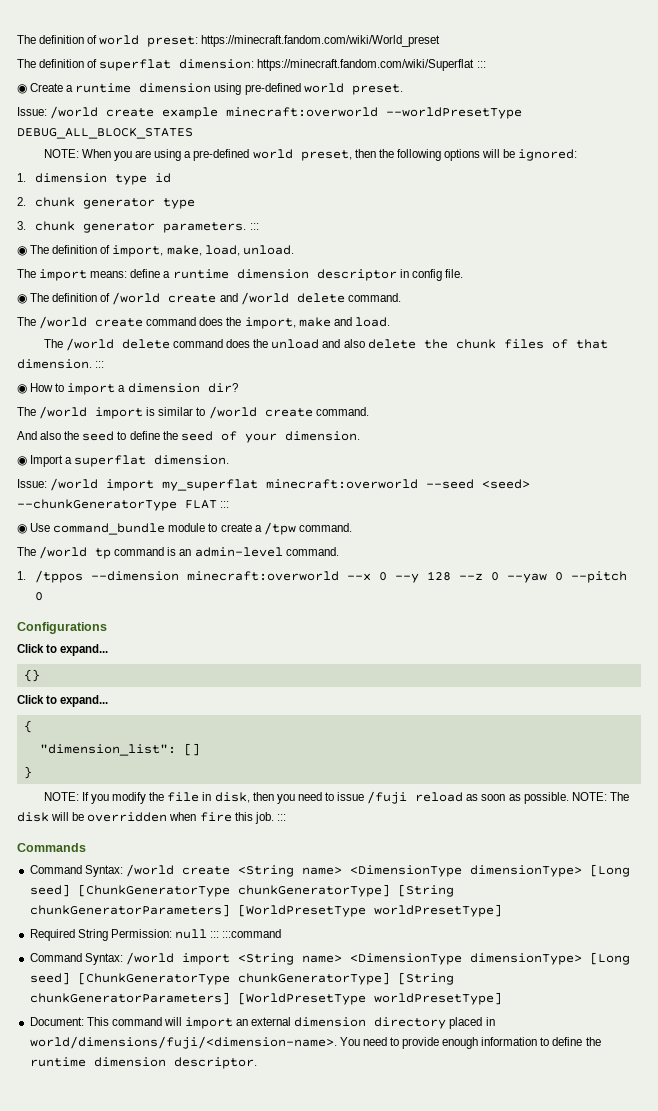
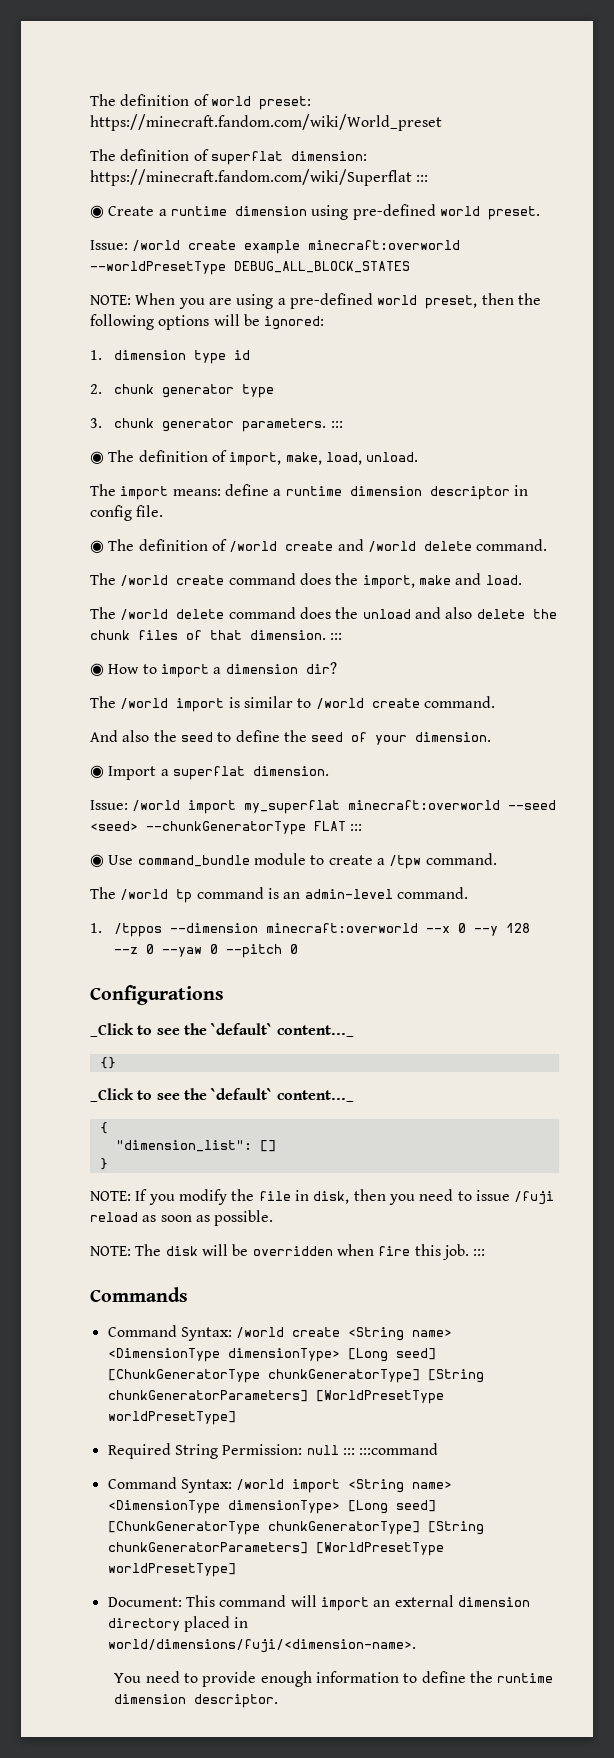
[17,644,109,656] [23,669,40,682] [17,695,109,707] Click to expand... // {} // Click to expand... -> [90,1023,354,1037] [99,1057,116,1069] [90,1088,354,1102] _Click to see the `default` content..._ // {} // _Click to see the `default` content..._
(569, 798) none -> (274, 1218) //
(337, 1042) none -> (416, 1646) //

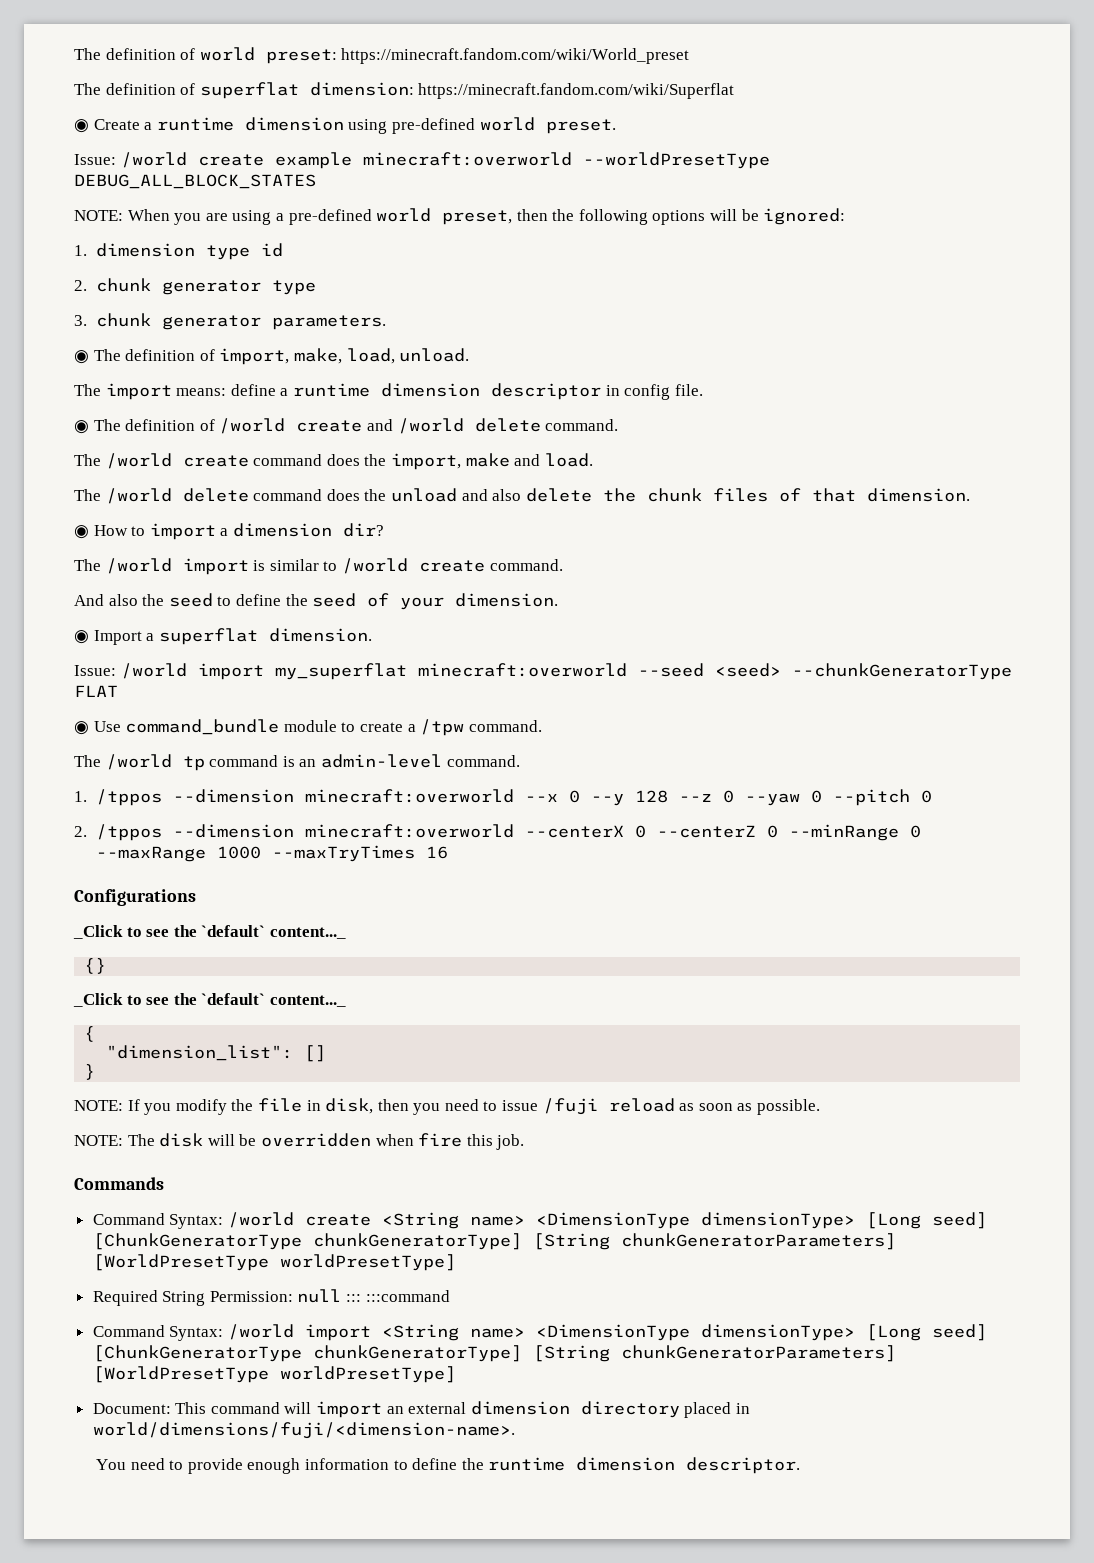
[416,175,429,182] ::: -> (735, 91) none
[330,421,343,428] ::: -> (387, 322) none
[330,633,343,640] ::: -> (970, 495) none
[350,824,363,831] ::: -> (118, 691) none
(299, 949) none -> [74,824,922,841] [96,845,449,862] // 2. /tppos --dimension minecraft:overworld --centerX 0 --centerZ 0 --minRange 0 --maxRange 1000 --maxTryTimes 16
[473,1249,486,1256] ::: -> (525, 1142) none

